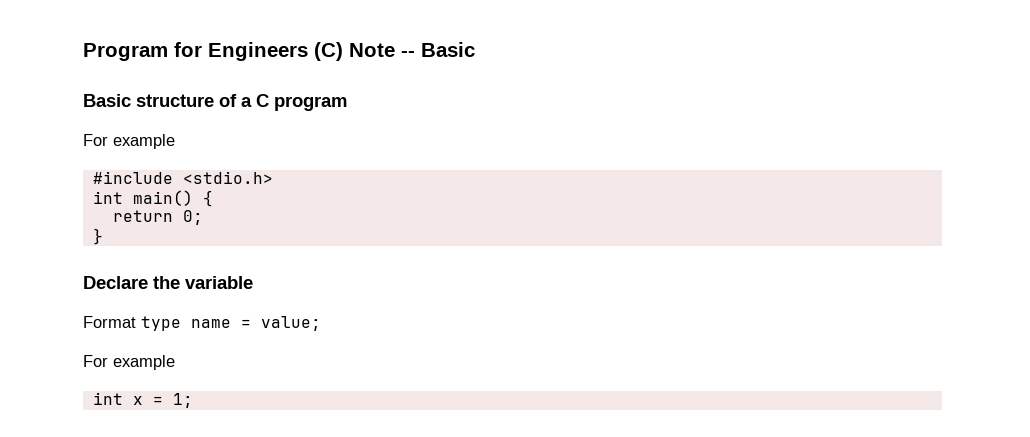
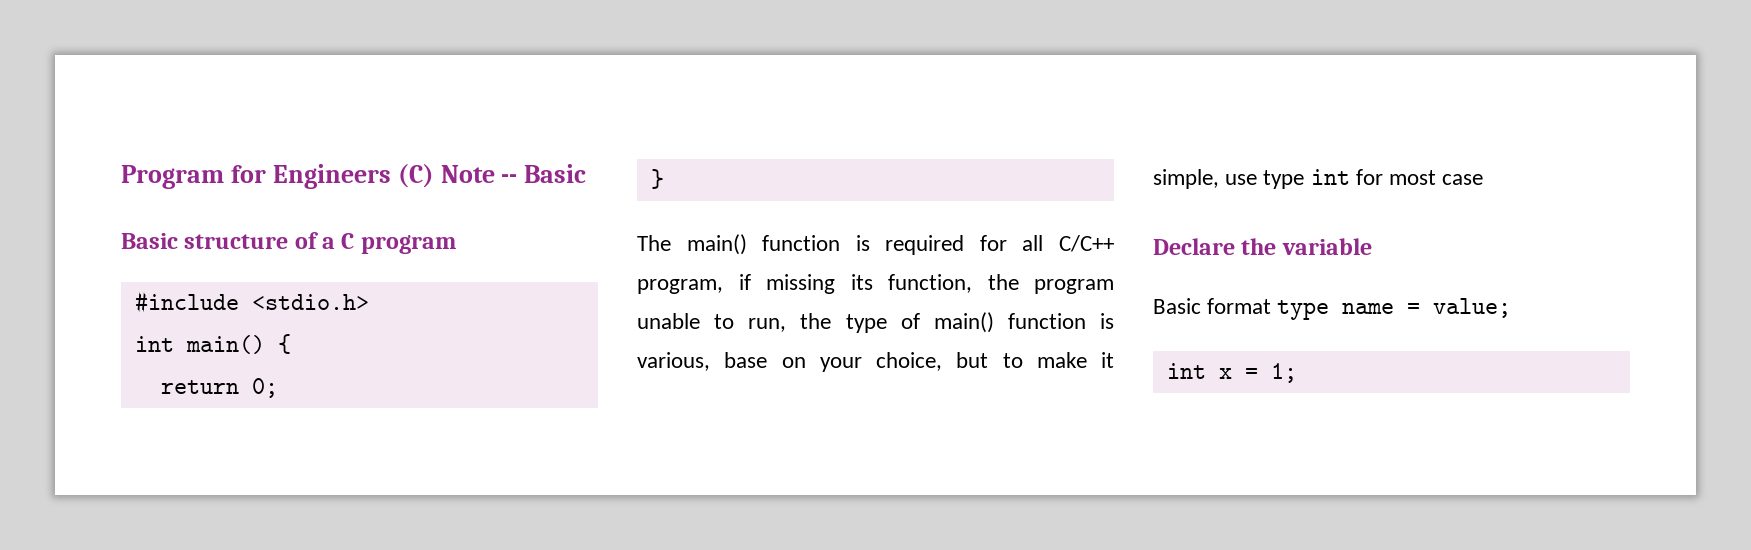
[83,134,175,149] // For example -> (456, 244) none
(103, 236) none -> [637,234,1114,255] [637,274,1114,294] [637,312,1114,333] [637,352,1114,372] [1153,169,1484,189] // The main() function is required for all C/C++ program, if missing its function, the program unable to run, the type of main() function is various, base on your choice, but to make it simple, use type int for most case
[83,316,136,328] Format -> [1153,298,1272,314] Basic format
[83,355,175,370] // For example -> (1512, 308) none

